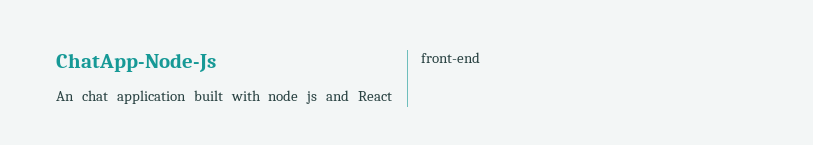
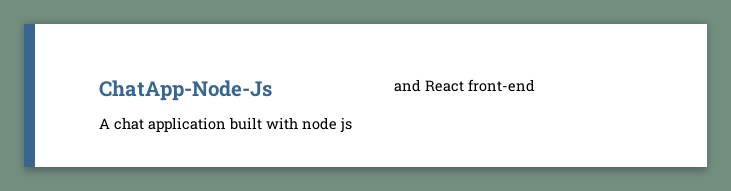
[56,91,74,101] An -> [99,118,110,129] A

